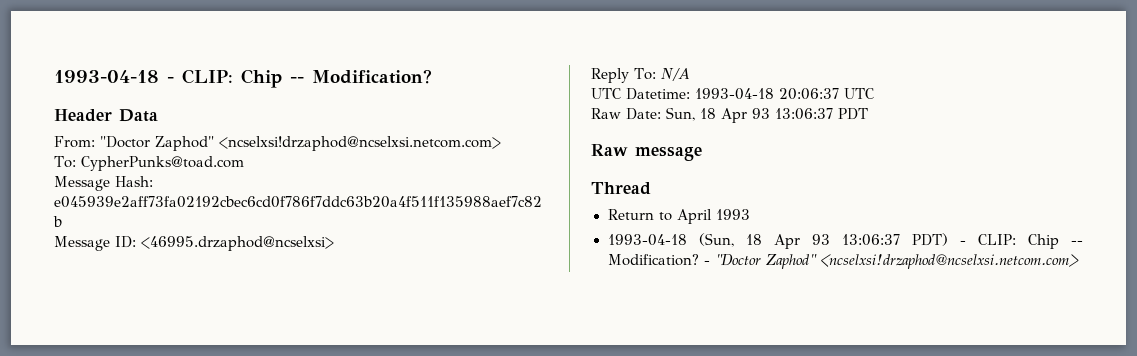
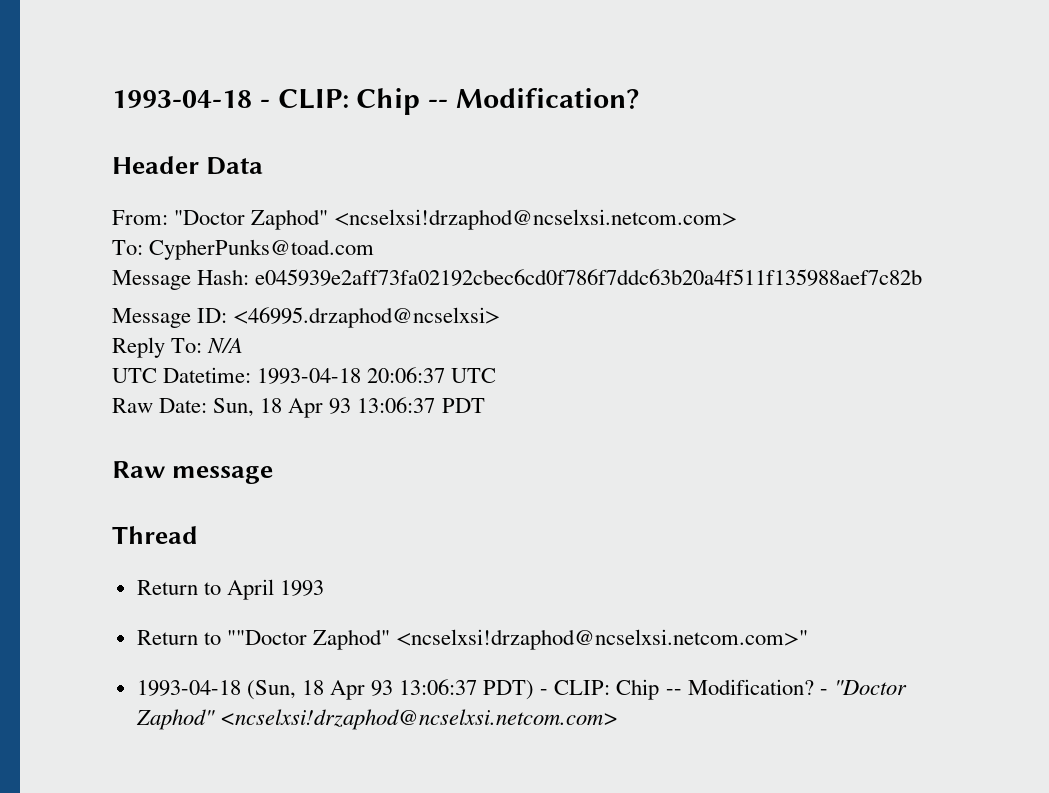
(750, 214) none -> [136,629,809,650] // Return to ""Doctor Zaphod" <ncselxsi!drzaphod@ncselxsi.netcom.com>"

